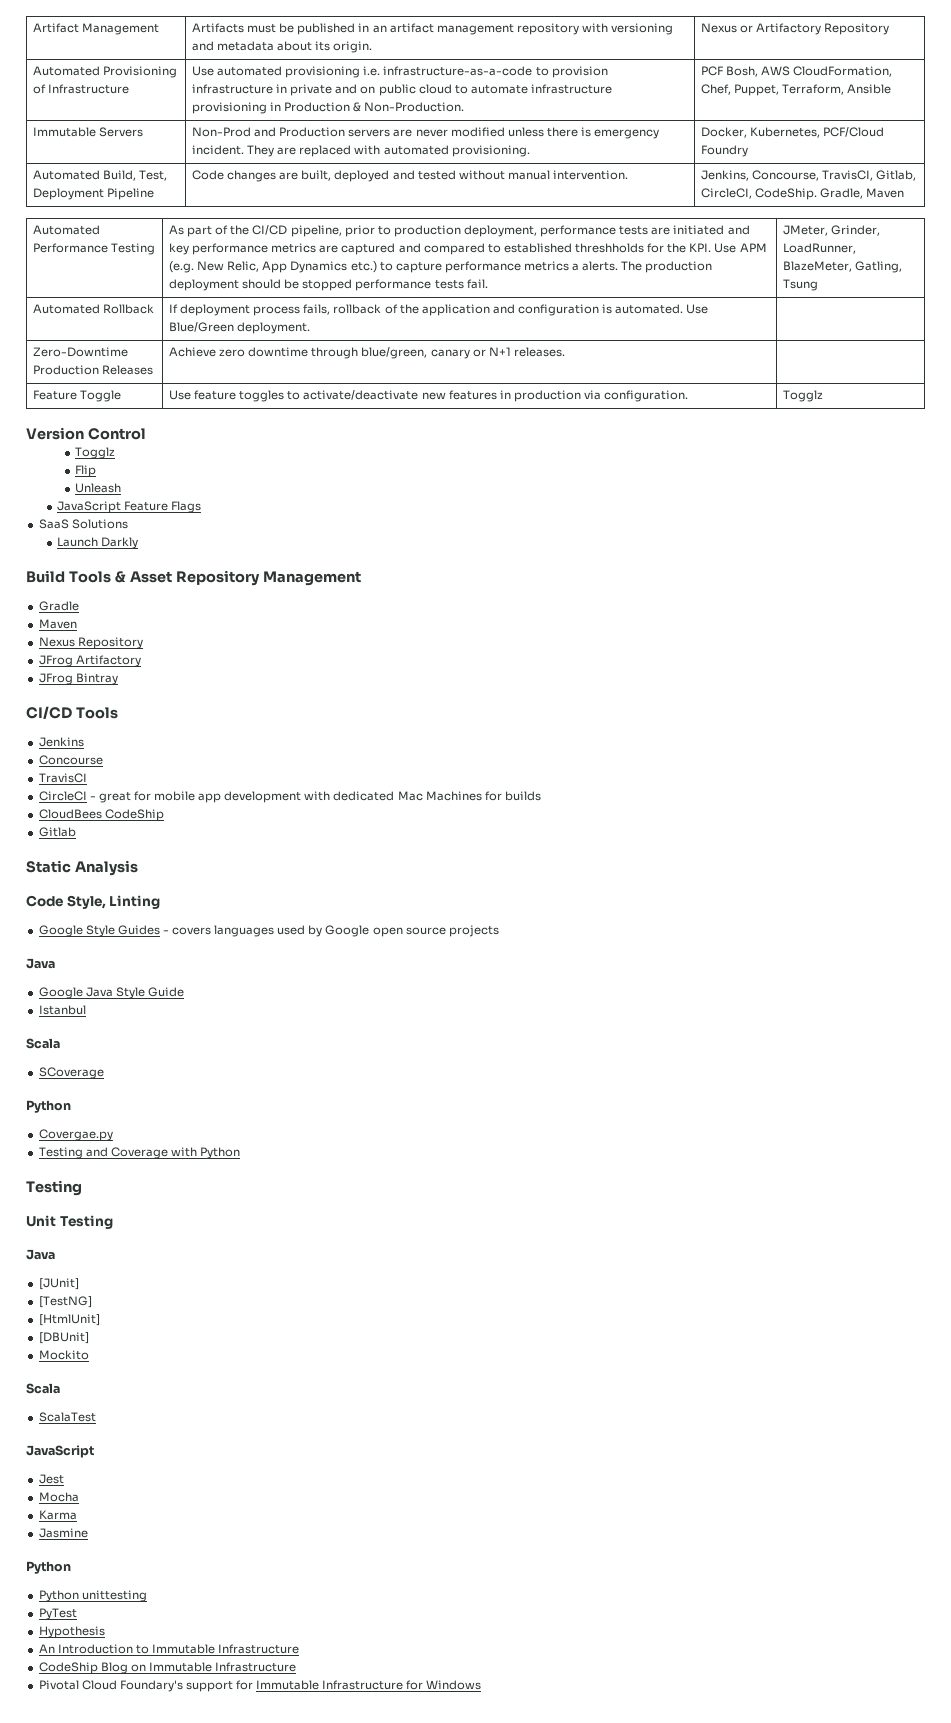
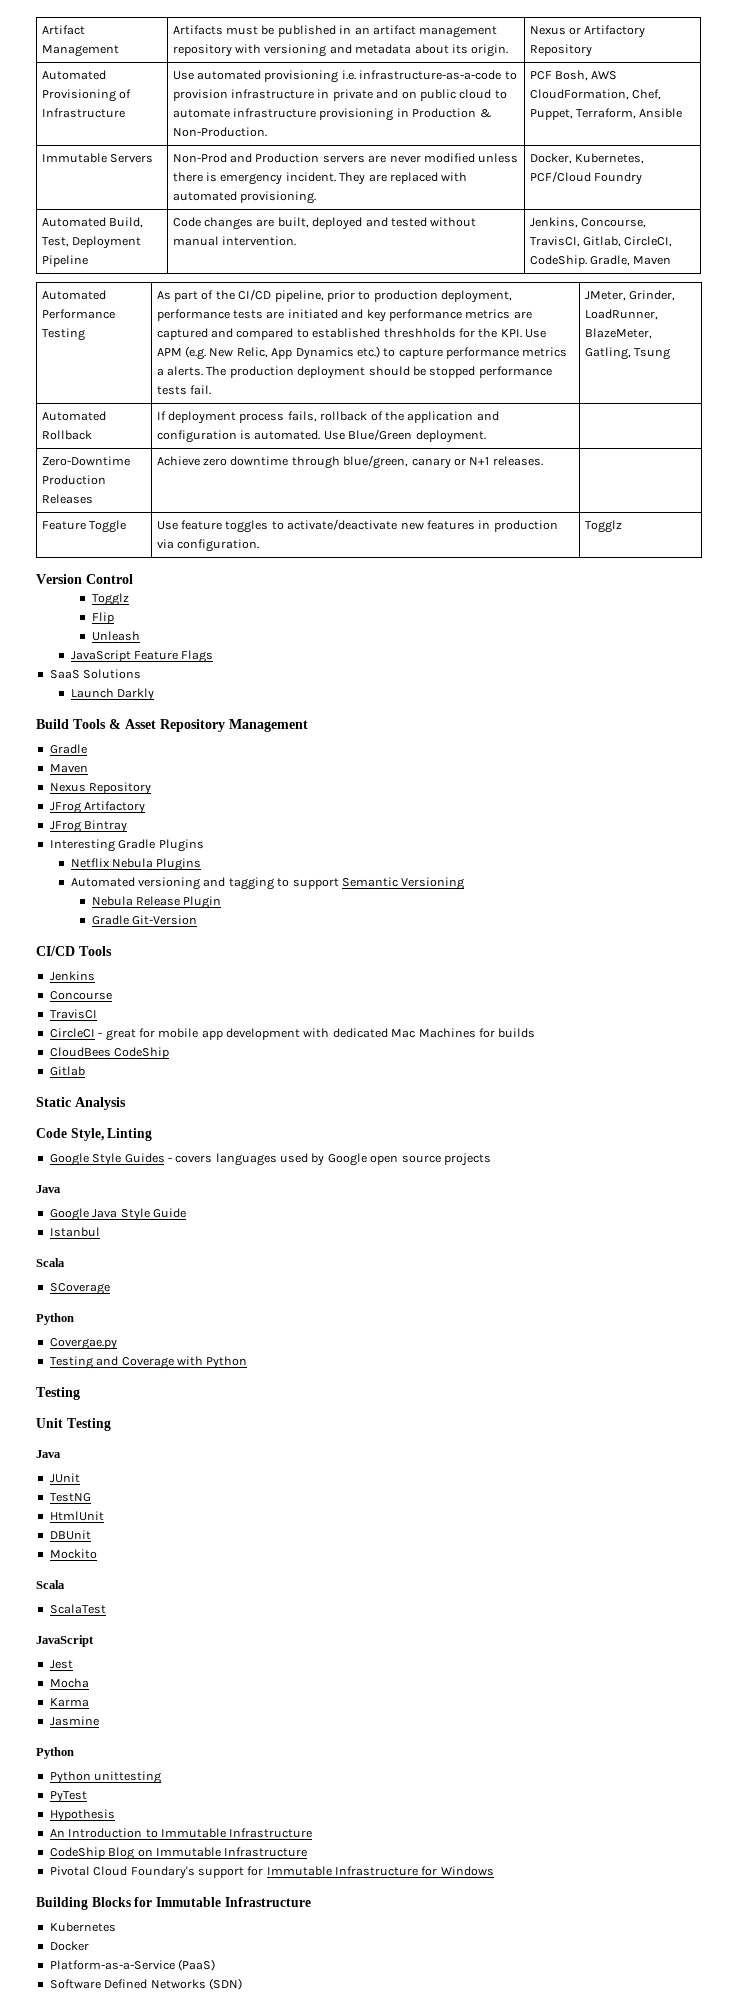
(118, 679) none -> [49,839,204,852] [70,858,202,871] [70,877,465,890] [91,896,222,909] [91,915,197,925] // Interesting Gradle Plugins // Netflix Nebula Plugins // Automated versioning and tagging to support Semantic Versioning // Nebula Release Plugin // Gradle Git-Version
[38,1278,79,1290] [38,1296,92,1308] [38,1314,100,1326] [38,1332,89,1344] [JUnit] // [TestNG] // [HtmlUnit] // [DBUnit] -> [49,1473,80,1483] [49,1493,91,1502] [49,1511,104,1521] [49,1530,91,1540] JUnit // TestNG // HtmlUnit // DBUnit
(482, 1685) none -> [36,1897,311,1910] [49,1922,116,1932] [49,1941,89,1951] [49,1959,216,1971] [49,1978,242,1990] // Building Blocks for Immutable Infrastructure // Kubernetes // Docker // Platform-as-a-Service (PaaS) // Software Defined Networks (SDN)

